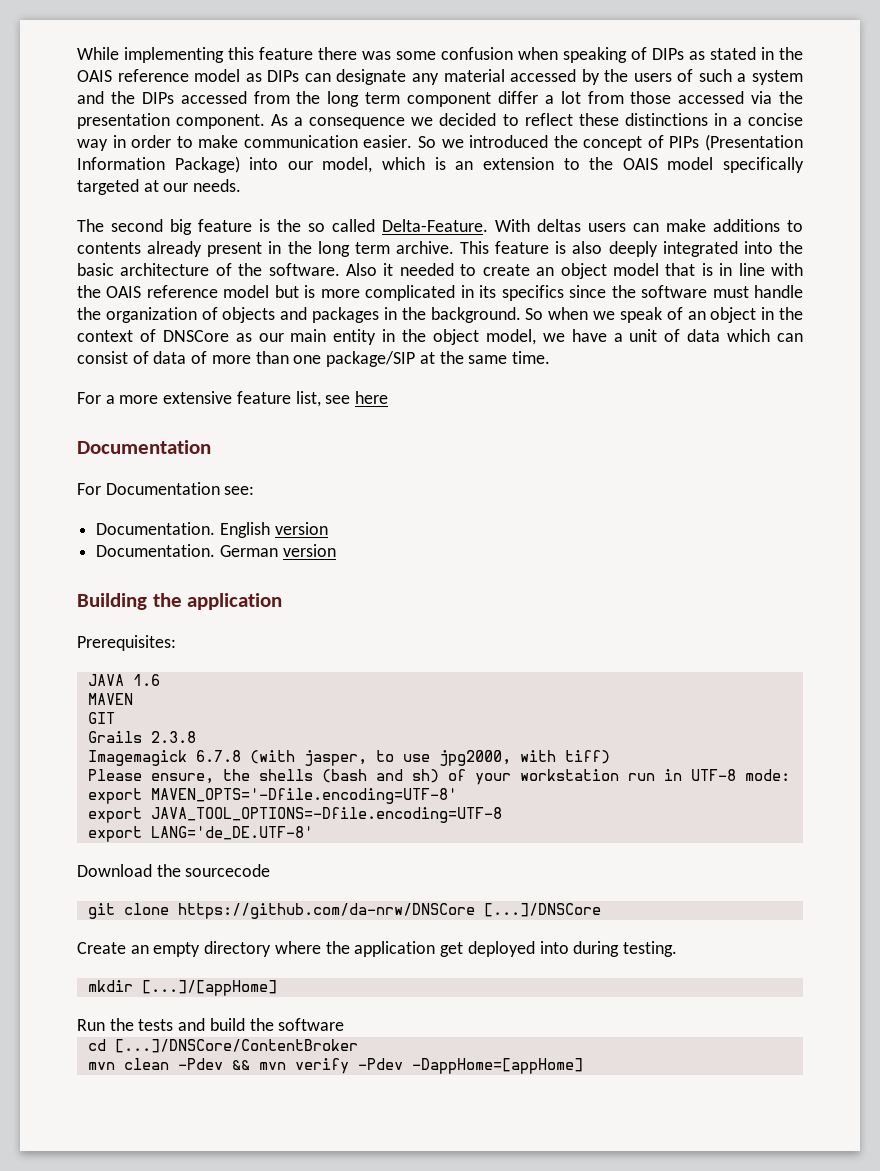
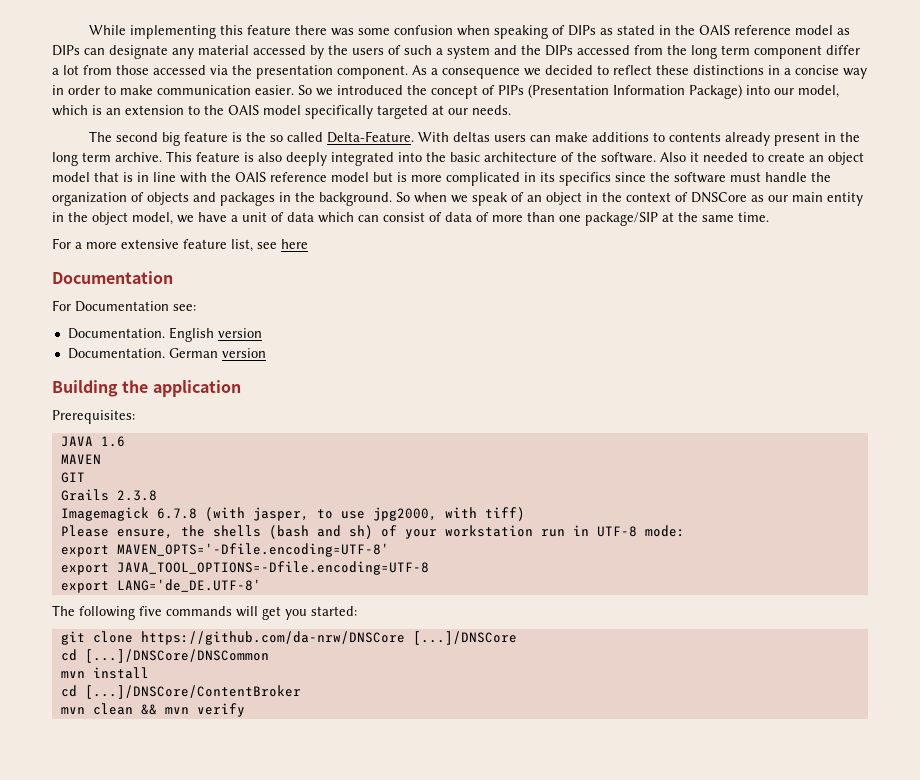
[77,864,271,877] [87,903,601,919] [77,941,677,957] [87,980,277,996] [77,1018,345,1031] Download the sourcecode // git clone https://github.com/da-nrw/DNSCore [...]/DNSCore // Create an empty directory where the application get deployed into during testing. // mkdir [...]/[appHome] // Run the tests and build the software -> [52,605,357,620] [60,631,517,645] [60,649,269,663] [60,667,149,679] The following five commands will get you started: // git clone https://github.com/da-nrw/DNSCore [...]/DNSCore // cd [...]/DNSCore/DNSCommon // mvn install
[177,1058,223,1070] -Pdev -> (133, 709) none
[357,1058,583,1074] -Pdev -DappHome=[appHome] -> (245, 710) none

